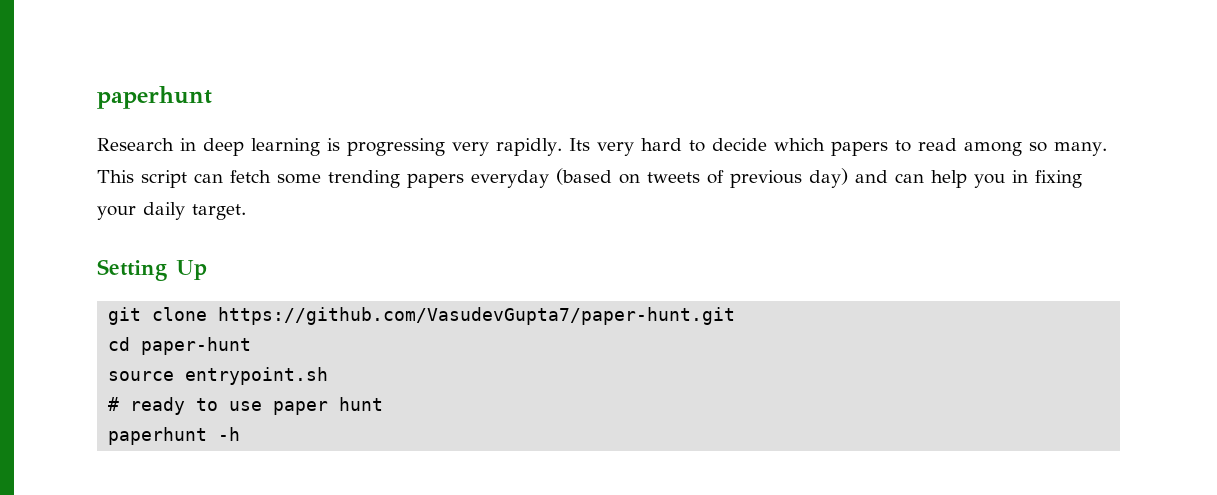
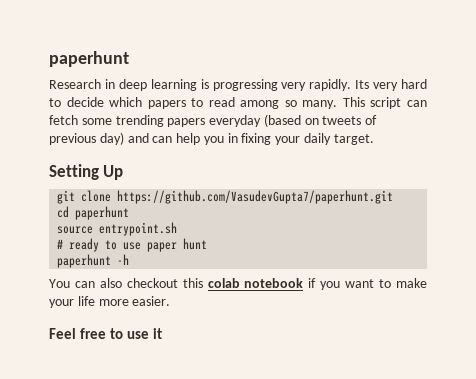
[218,307,736,325] https://github.com/VasudevGupta7/paper-hunt.git -> [117,190,394,204] https://github.com/VasudevGupta7/paperhunt.git
[141,337,252,355] paper-hunt -> [75,206,130,220] paperhunt
(241, 434) none -> [49,278,427,290] [49,296,171,308] [49,328,163,339] // You can also checkout this colab notebook if you want to make your life more easier. // Feel free to use it

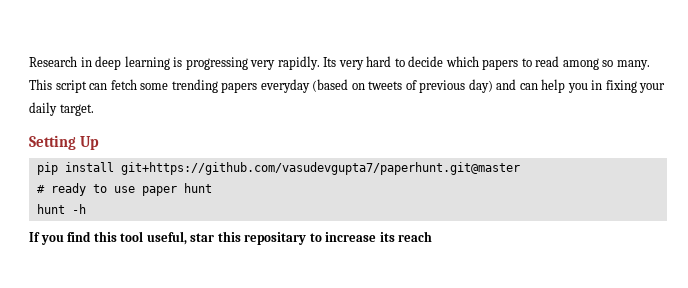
[49,51,129,67] paperhunt // -> (29, 61) none
[57,190,394,204] [57,206,130,220] [57,222,178,236] git clone https://github.com/VasudevGupta7/paperhunt.git // cd paperhunt // source entrypoint.sh -> [36,162,520,175] pip install git+https://github.com/vasudevgupta7/paperhunt.git@master
[57,254,112,268] paperhunt -> [36,204,65,214] hunt
[49,278,427,290] [49,296,171,308] [49,328,163,339] You can also checkout this colab notebook if you want to make your life more easier. // Feel free to use it -> [29,231,433,245] If you find this tool useful, star this repositary to increase its reach

